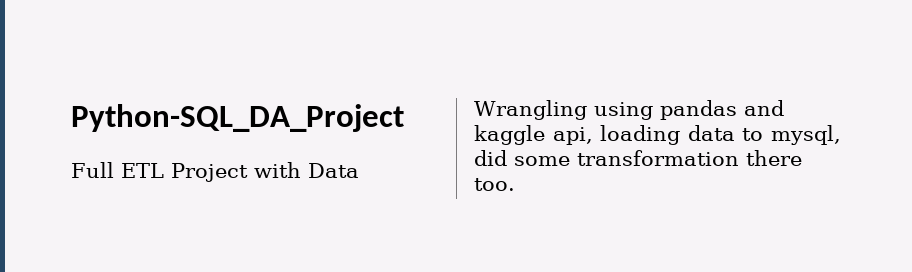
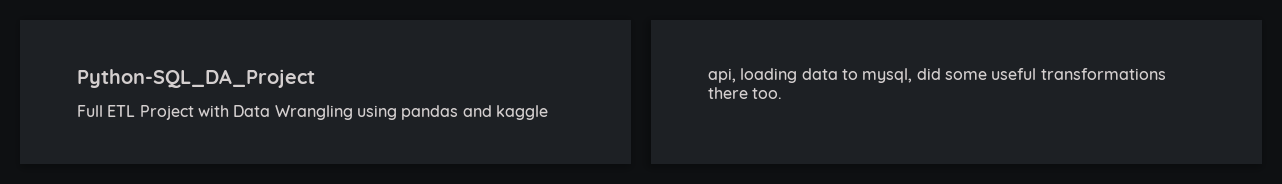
[577,150,739,166] transformation -> [991,68,1166,80] useful transformations

